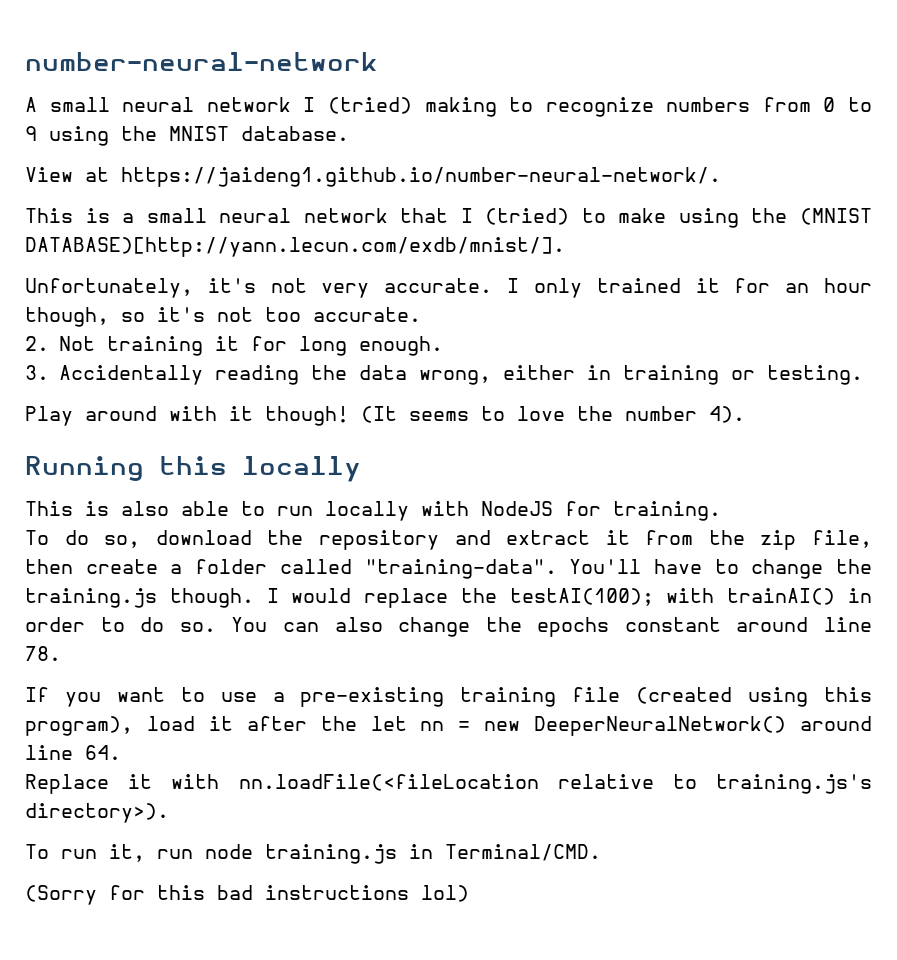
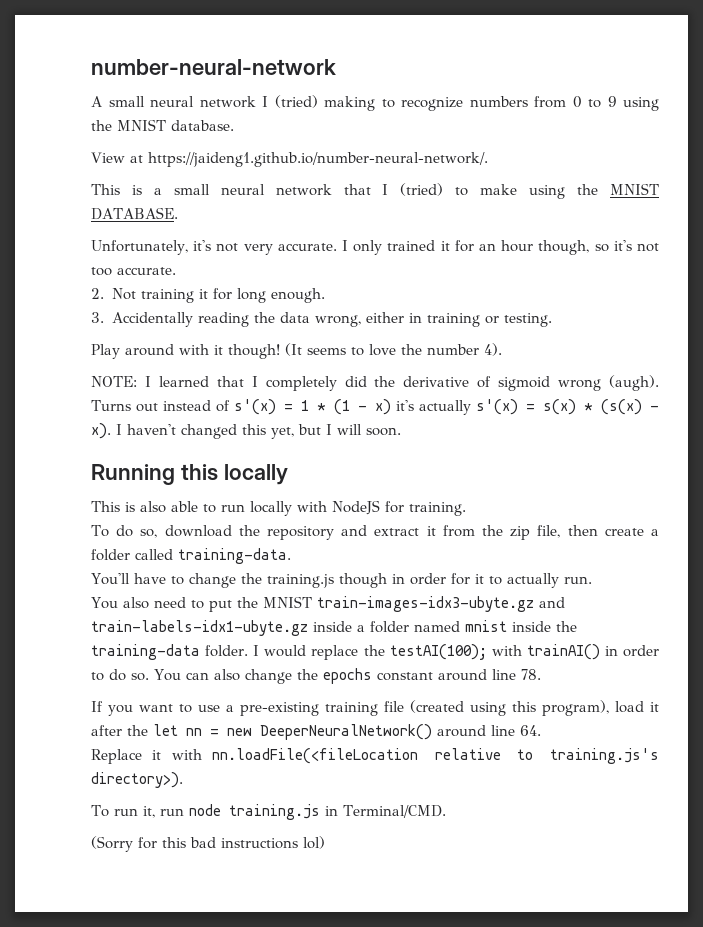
[800,208,873,225] [25,237,565,257] (MNIST DATABASE)[http://yann.lecun.com/exdb/mnist/]. -> [609,183,659,195] [91,207,178,220] MNIST DATABASE.
(745, 414) none -> [91,375,660,391] [91,399,659,415] [91,423,401,439] // NOTE: I learned that I completely did the derivative of sigmoid wrong (augh). Turns out instead of s'(x) = 1 * (1 - x) it's actually s'(x) = s(x) * (s(x) - x). I haven't changed this yet, but I will soon.
[364,559,557,579] "training-data". -> [178,548,291,564] training-data. //
[169,588,254,608] though. -> [338,573,592,588] [91,596,565,612] [91,620,577,636] [91,644,249,660] though in order for it to actually run. // You also need to put the MNIST train-images-idx3-ubyte.gz and train-labels-idx1-ubyte.gz inside a folder named mnist inside the training-data folder.

